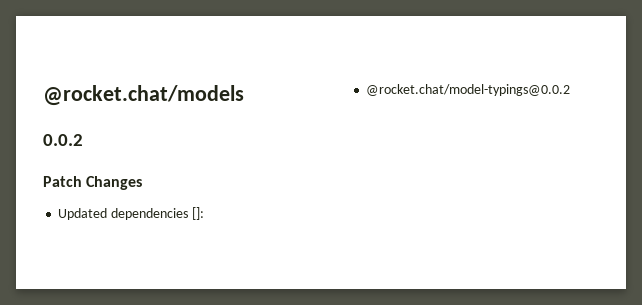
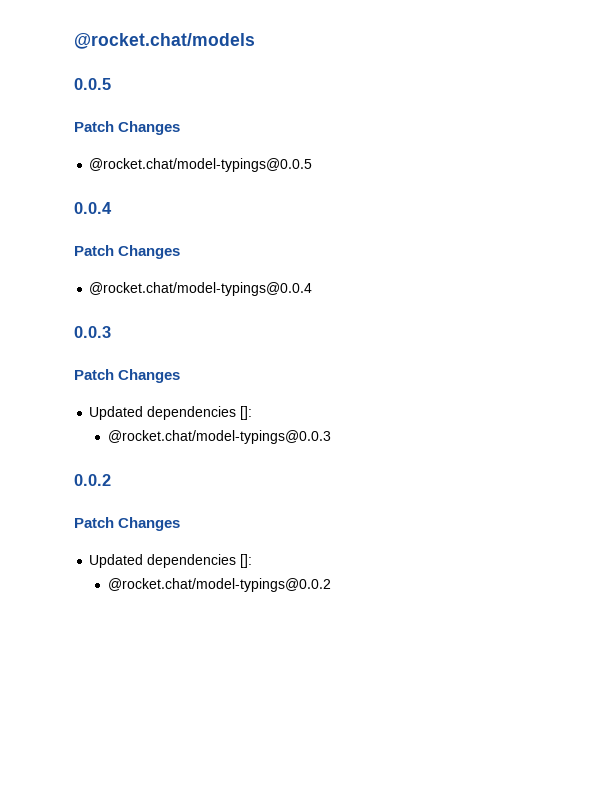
(244, 95) none -> [74,78,111,90] [74,121,181,135] [89,158,313,172] [74,202,112,214] [74,245,181,259] [89,282,313,296] [74,326,111,338] [74,369,181,383] [89,406,253,420] [108,430,332,444] // 0.0.5 // Patch Changes // @rocket.chat/model-typings@0.0.5 // 0.0.4 // Patch Changes // @rocket.chat/model-typings@0.0.4 // 0.0.3 // Patch Changes // Updated dependencies []: // @rocket.chat/model-typings@0.0.3

